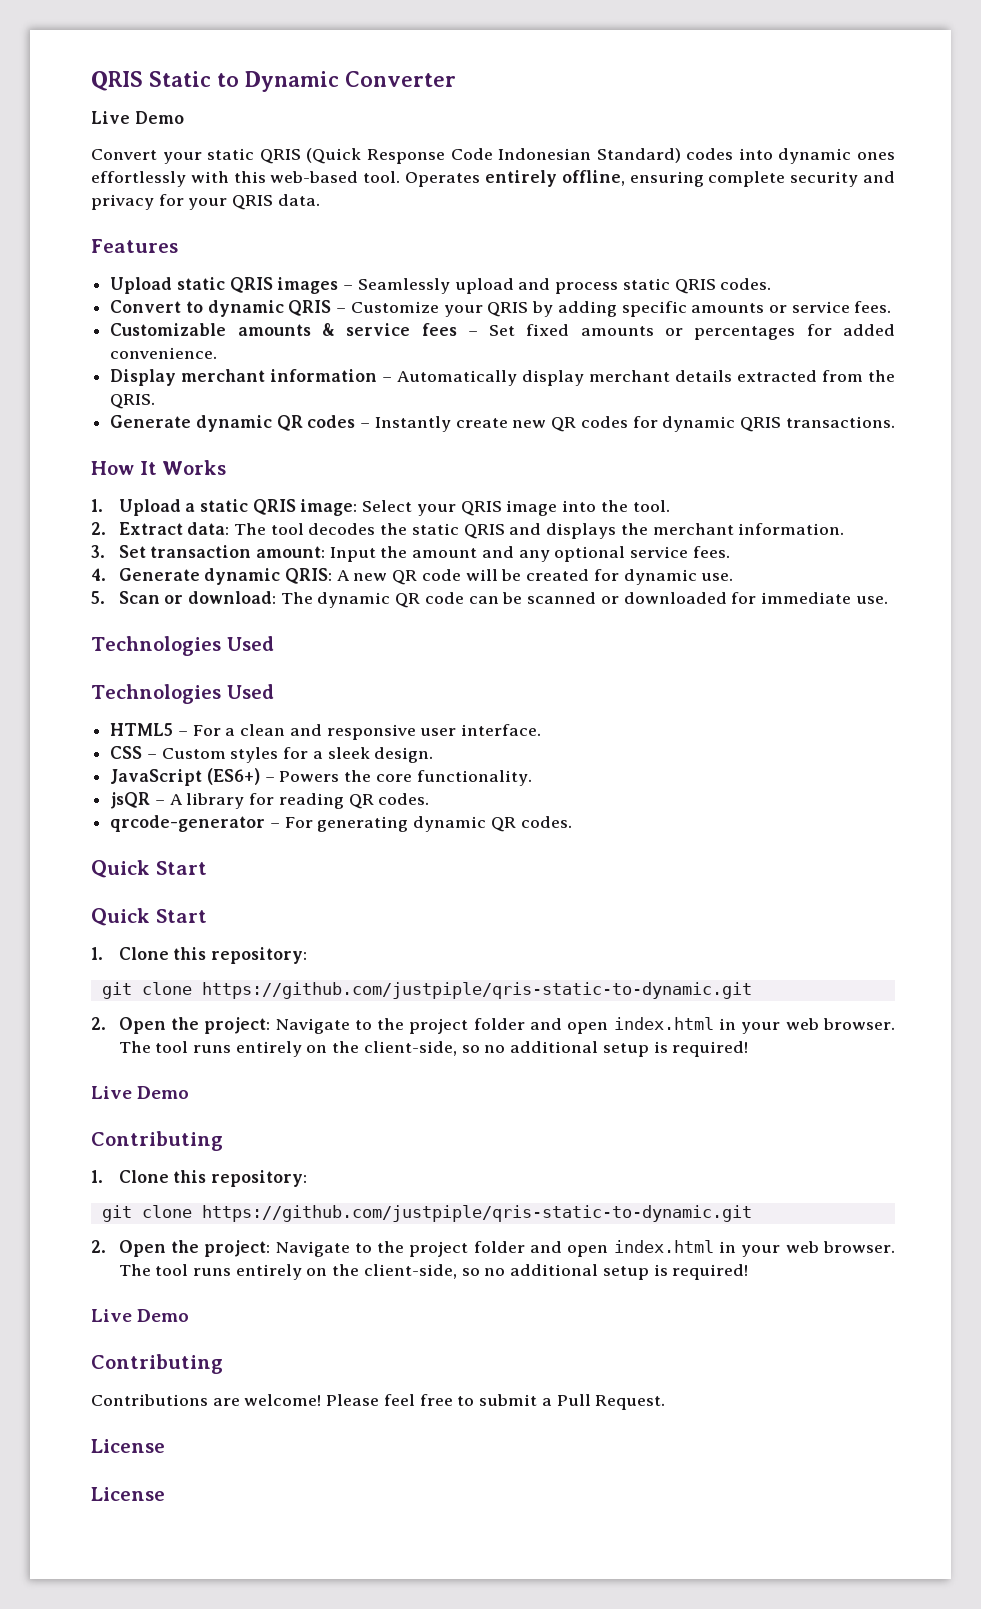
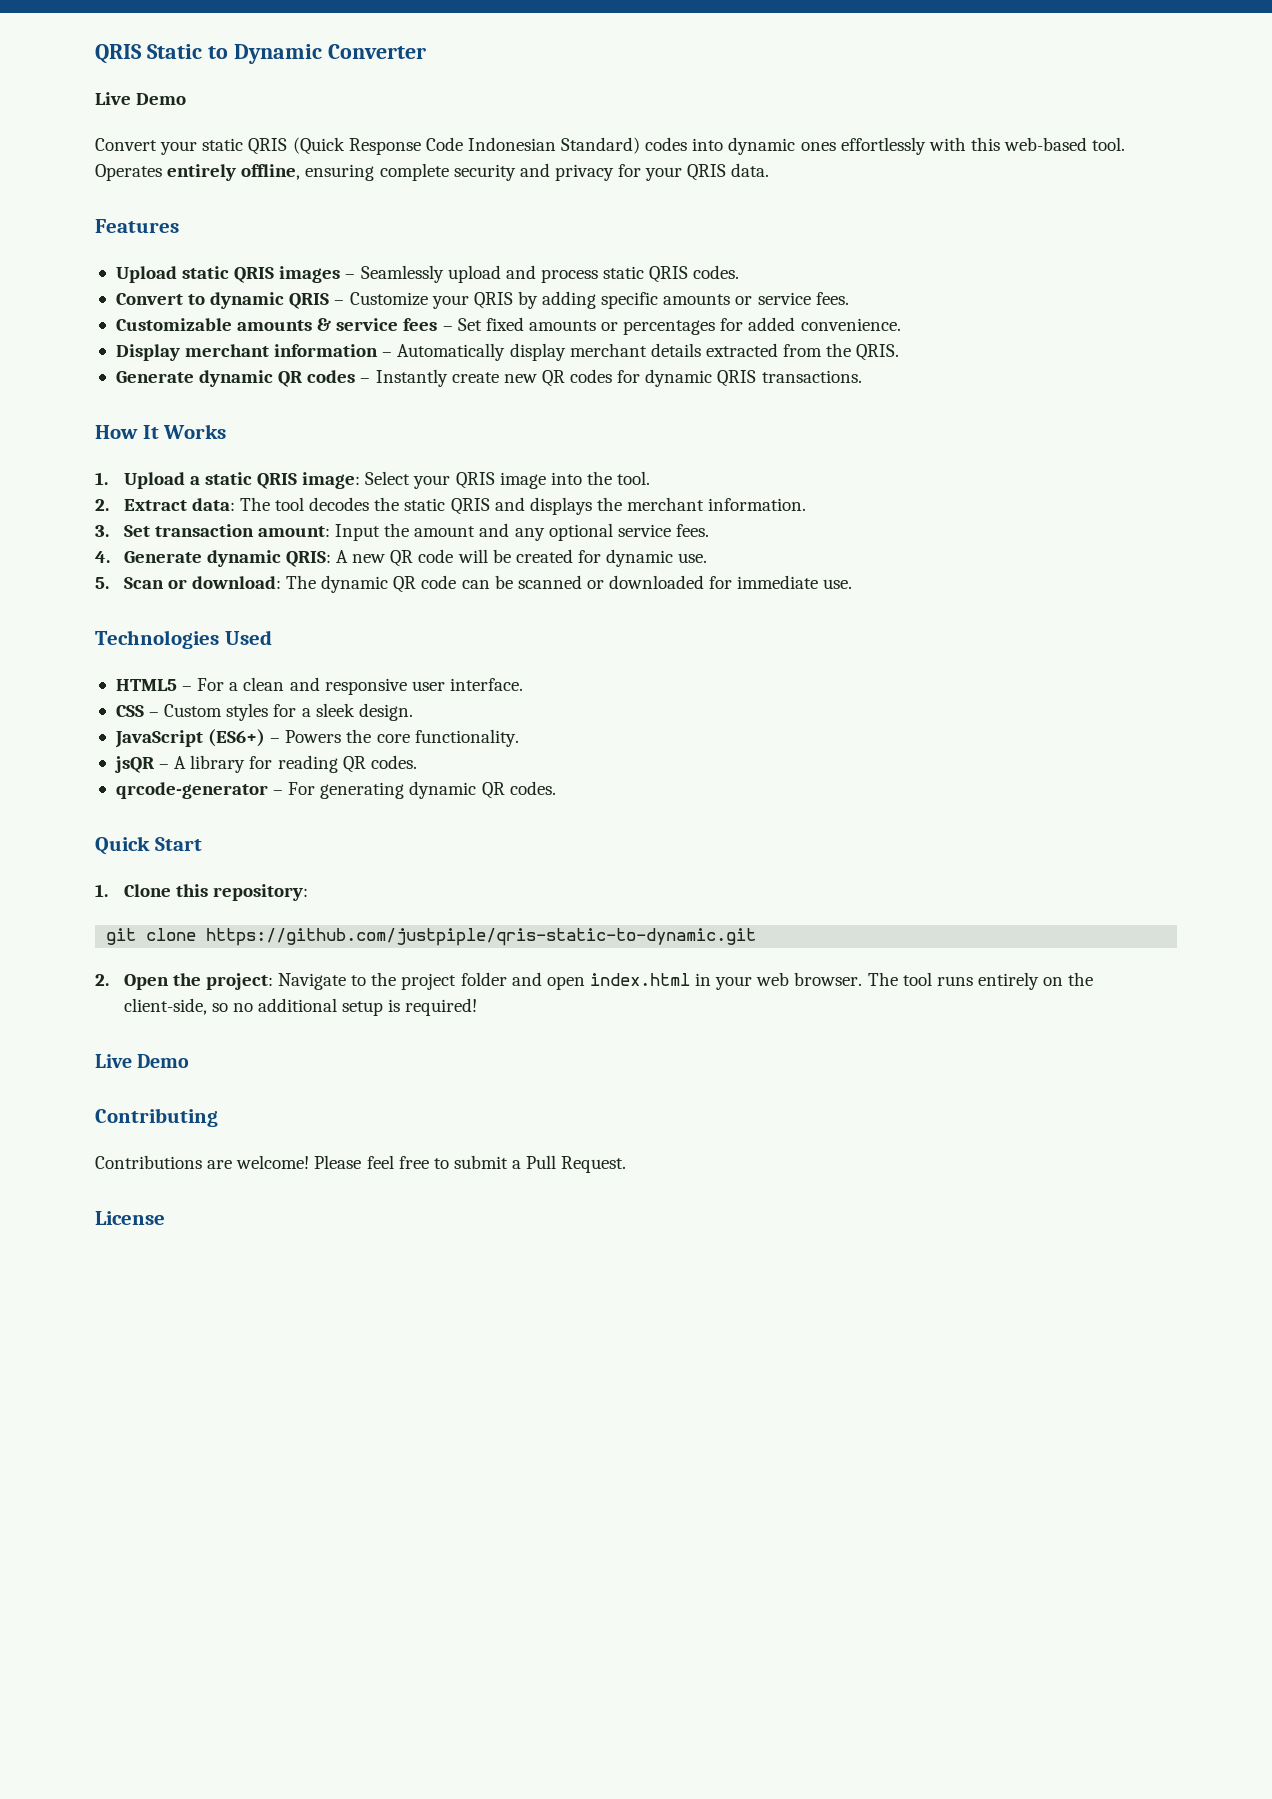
[91,684,274,704] // Technologies Used -> (272, 637) none
[91,908,207,926] [91,947,307,964] [101,982,752,999] [91,1017,896,1034] [118,1041,749,1057] [91,1086,190,1099] [91,1131,223,1151] // Quick Start // 1. Clone this repository: // git clone https://github.com/justpiple/qris-static-to-dynamic.git // 2. Open the project: Navigate to the project folder and open index.html in your web browser. The tool runs entirely on the client-side, so no additional setup is required! // Live Demo // Contributing -> (202, 844) none
[91,1487,165,1501] // License -> (165, 1218) none

